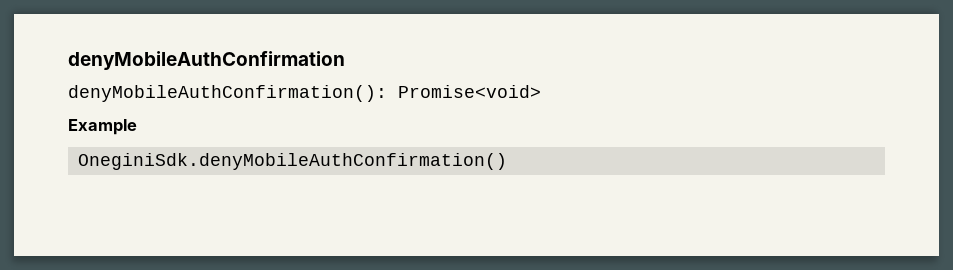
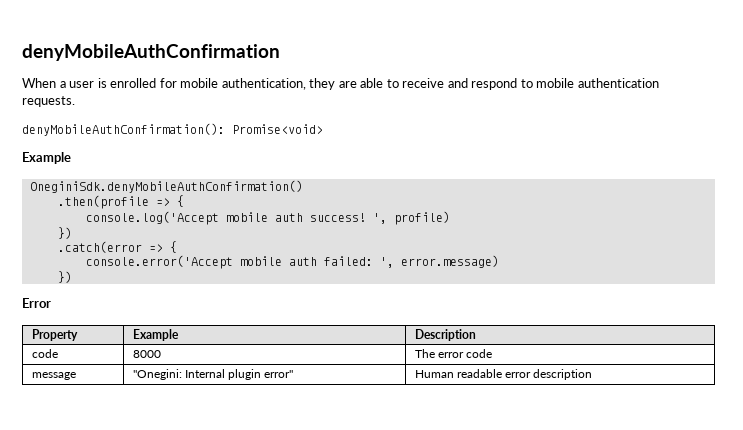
[68,85,541,102] [68,119,137,135] [77,153,507,170] denyMobileAuthConfirmation(): Promise<void> // Example // OneginiSdk.denyMobileAuthConfirmation() -> [22,78,659,90] [22,96,75,107] [22,123,323,136] [22,152,71,164] [29,180,303,193] [57,195,184,209] [85,211,450,225] [57,227,72,239] [57,241,177,253] [85,255,499,269] [57,271,72,283] [22,298,51,308] [31,329,78,341] [132,329,179,341] [414,329,476,341] [31,349,58,358] [132,350,161,358] [414,349,493,358] [31,372,76,380] [132,369,294,380] [414,369,593,380] When a user is enrolled for mobile authentication, they are able to receive and respond to mobile authentication requests. // denyMobileAuthConfirmation(): Promise<void> // Example // OneginiSdk.denyMobileAuthConfirmation() // .then(profile => { // console.log('Accept mobile auth success! ', profile) // }) // .catch(error => { // console.error('Accept mobile auth failed: ', error.message) // }) // Error // Property | Example | Description // code | 8000 | The error code // message | "Onegini: Internal plugin error" | Human readable error description

